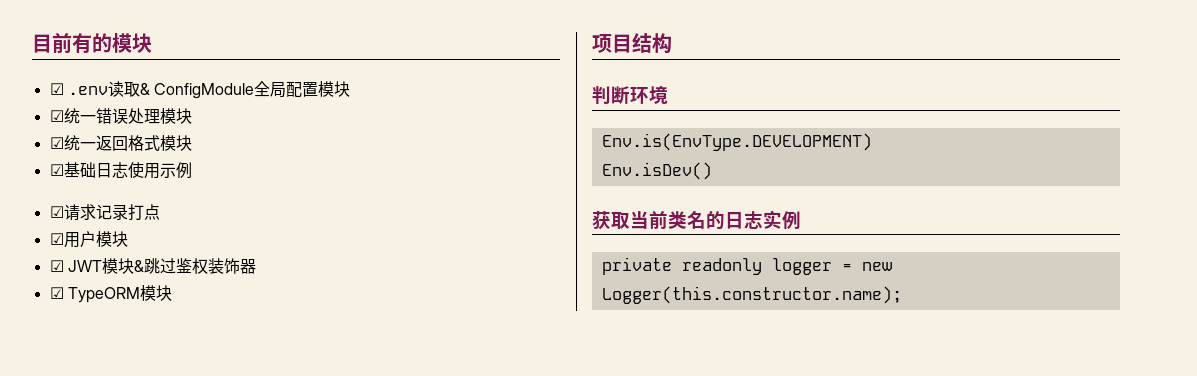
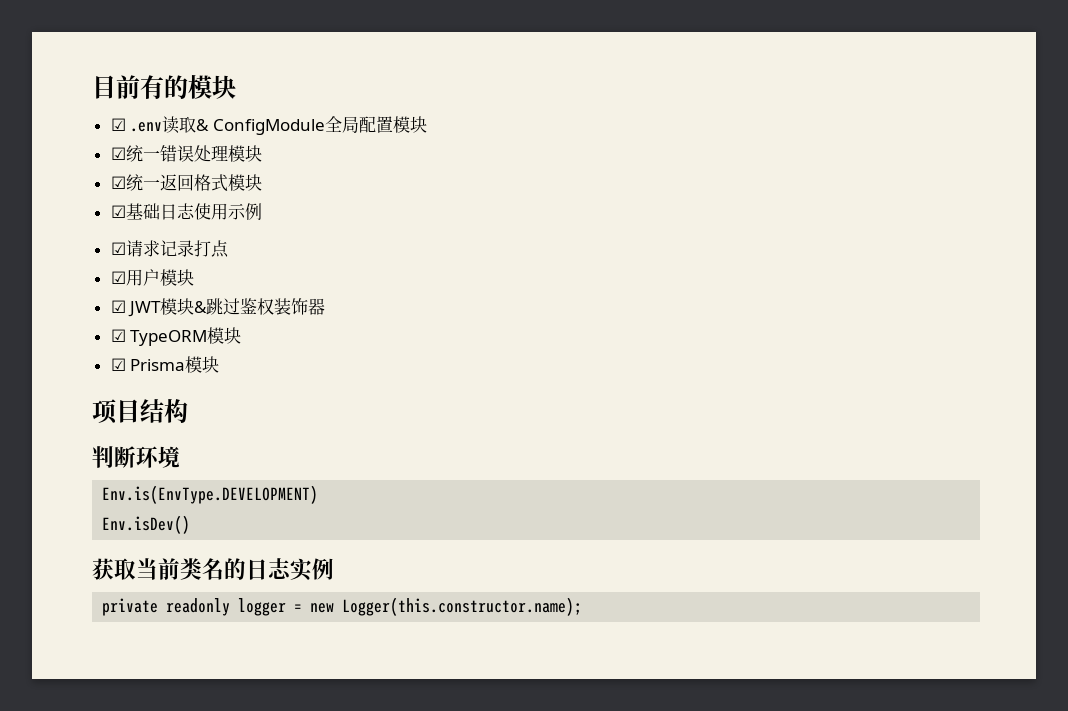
(172, 293) none -> [110,356,220,373] // ☑ Prisma模块

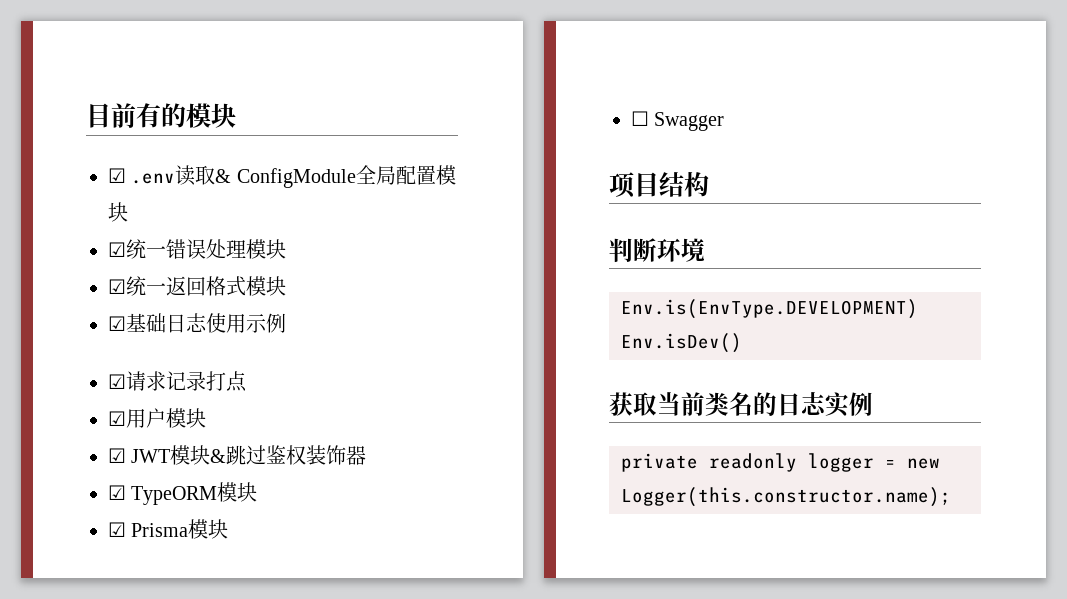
(220, 364) none -> [631,111,725,131] // ☐ Swagger

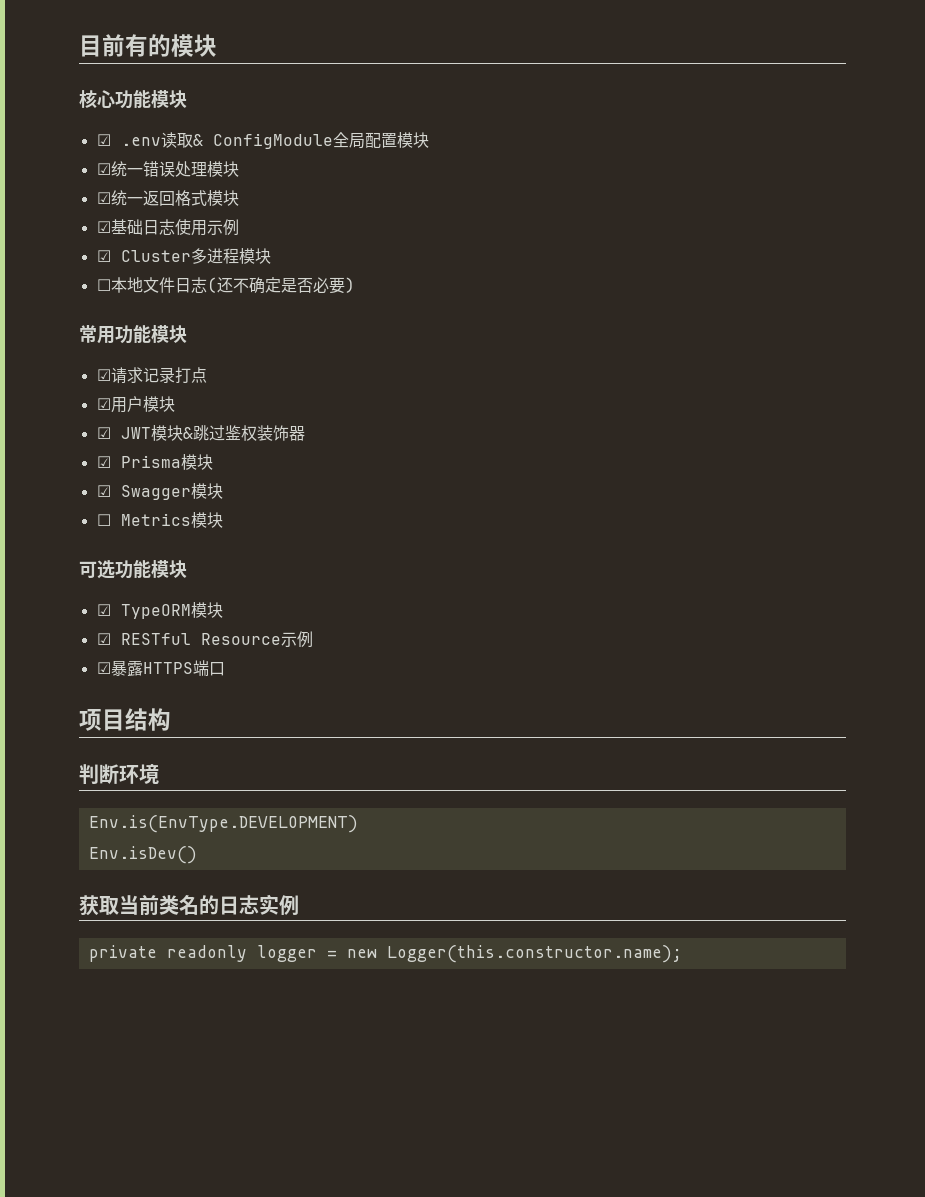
(236, 115) none -> [79,90,187,109] // 核心功能模块
(286, 323) none -> [96,248,271,264] [96,277,355,294] [79,325,187,344] // ☑ Cluster多进程模块 // ☐本地文件日志(还不确定是否必要) // 常用功能模块
[131,482,258,505] [108,519,229,539] [631,111,725,131] TypeORM模块 // ☑ Prisma模块 // ☐ Swagger -> [120,454,213,470] [96,483,223,500] [96,512,223,528] [79,560,187,579] [96,602,223,619] [96,631,313,648] [96,660,225,676] Prisma模块 // ☑ Swagger模块 // ☐ Metrics模块 // 可选功能模块 // ☑ TypeORM模块 // ☑ RESTful Resource示例 // ☑暴露HTTPS端口

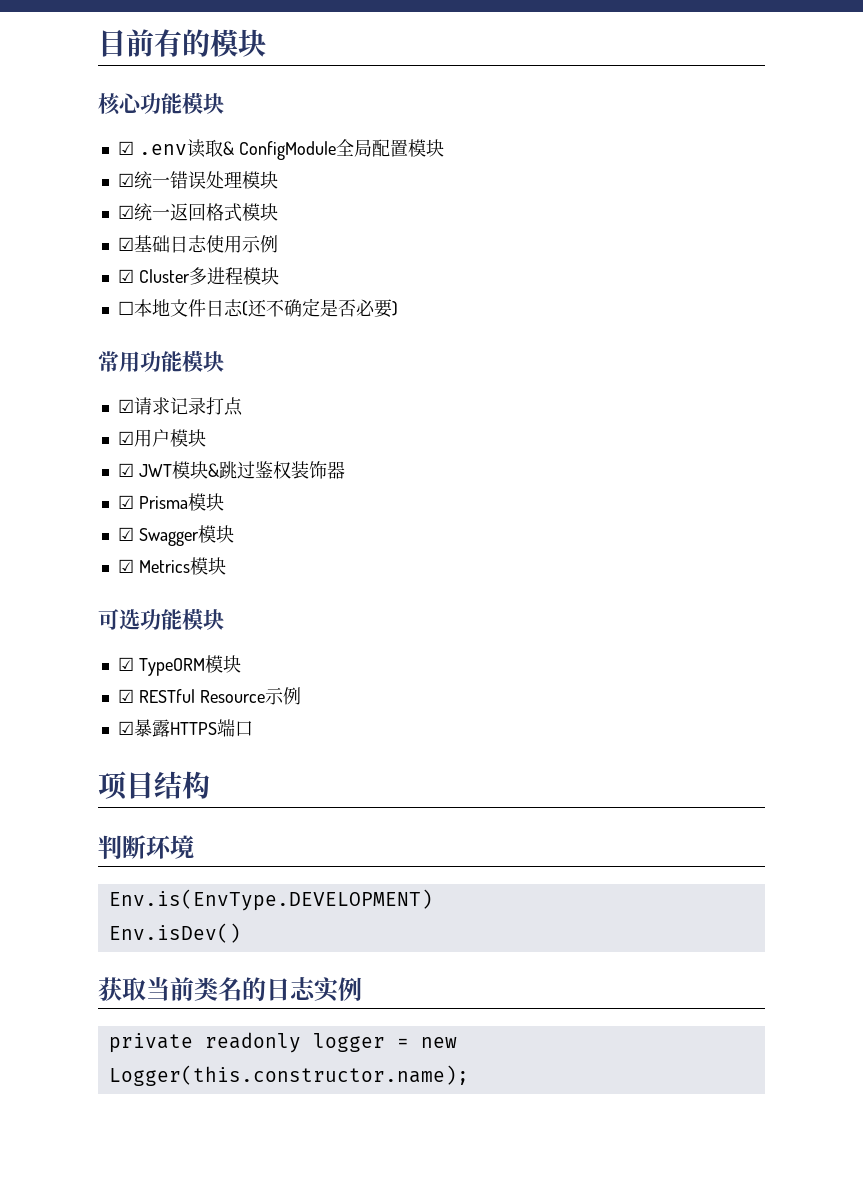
[96,514,111,526] ☐ -> [117,559,134,573] ☑

